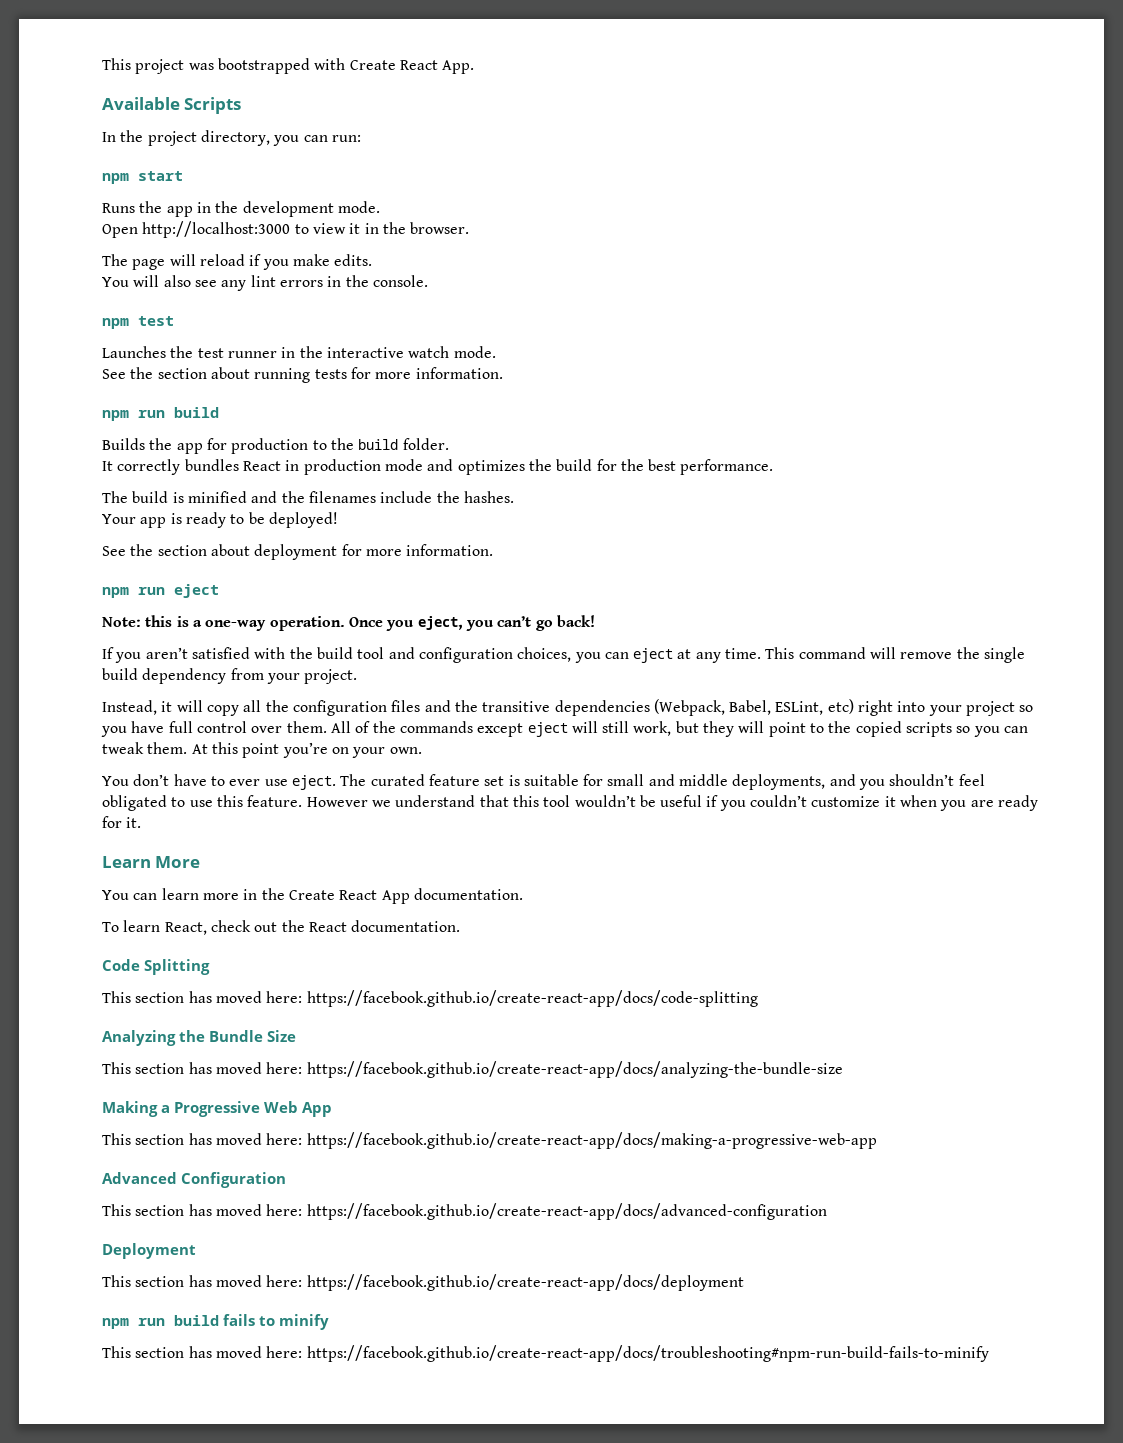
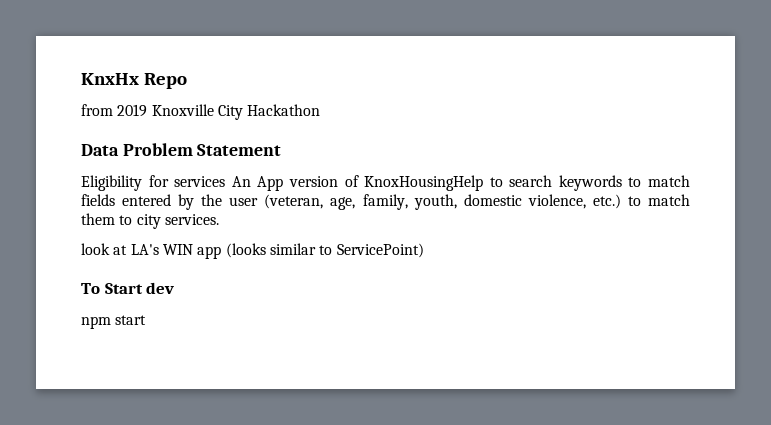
[102,58,475,74] [102,97,242,114] [102,130,361,146] [102,171,183,184] [102,201,380,217] [102,221,470,238] [102,254,373,270] [102,275,428,291] [102,316,174,329] [102,346,496,358] [102,367,503,383] [102,407,219,421] [102,438,449,454] [102,459,774,475] [102,491,514,503] [102,512,338,528] [102,544,494,560] [102,584,219,598] [102,615,595,631] [102,647,1026,663] [102,668,358,684] [102,699,1034,716] [101,721,1029,737] [102,742,422,758] [102,774,985,790] [102,795,1039,811] [102,816,142,828] [102,856,201,868] [102,888,523,904] [102,920,461,935] [102,959,211,975] [102,990,758,1007] [102,1030,297,1046] [102,1061,843,1078] [102,1101,333,1117] [102,1132,877,1149] [102,1172,287,1188] [102,1203,827,1220] [102,1243,196,1259] [102,1274,744,1291] [102,1314,330,1330] [102,1345,989,1362] This project was bootstrapped with Create React App. // Available Scripts // In the project directory, you can run: // npm start // Runs the app in the development mode. // Open http://localhost:3000 to view it in the browser. // The page will reload if you make edits. // You will also see any lint errors in the console. // npm test // Launches the test runner in the interactive watch mode. // See the section about running tests for more information. // npm run build // Builds the app for production to the build folder. // It correctly bundles React in production mode and optimizes the build for the best performance. // The build is minified and the filenames include the hashes. // Your app is ready to be deployed! // See the section about deployment for more information. // npm run eject // Note: this is a one-way operation. Once you eject, you can’t go back! // If you aren’t satisfied with the build tool and configuration choices, you can eject at any time. This command will remove the single build dependency from your project. // Instead, it will copy all the configuration files and the transitive dependencies (Webpack, Babel, ESLint, etc) right into your project so you have full control over them. All of the commands except eject will still work, but they will point to the copied scripts so you can tweak them. At this point you’re on your own. // You don’t have to ever use eject. The curated feature set is suitable for small and middle deployments, and you shouldn’t feel obligated to use this feature. However we understand that this tool wouldn’t be useful if you couldn’t customize it when you are ready for it. // Learn More // You can learn more in the Create React App documentation. // To learn React, check out the React documentation. // Code Splitting // This section has moved here: https://facebook.github.io/create-react-app/docs/code-splitting // Analyzing the Bundle Size // This section has moved here: https://facebook.github.io/create-react-app/docs/analyzing-the-bundle-size // Making a Progressive Web App // This section has moved here: https://facebook.github.io/create-react-app/docs/making-a-progressive-web-app // Advanced Configuration // This section has moved here: https://facebook.github.io/create-react-app/docs/advanced-configuration // Deployment // This section has moved here: https://facebook.github.io/create-react-app/docs/deployment // npm run build fails to minify // This section has moved here: https://facebook.github.io/create-react-app/docs/troubleshooting#npm-run-build-fails-to-minify -> [81,73,187,89] [81,104,321,120] [81,143,282,156] [81,175,690,191] [81,194,691,210] [81,213,219,229] [81,243,424,259] [81,282,175,294] [81,315,147,329] KnxHx Repo // from 2019 Knoxville City Hackathon // Data Problem Statement // Eligibility for services An App version of KnoxHousingHelp to search keywords to match fields entered by the user (veteran, age, family, youth, domestic violence, etc.) to match them to city services. // look at LA's WIN app (looks similar to ServicePoint) // To Start dev // npm start

